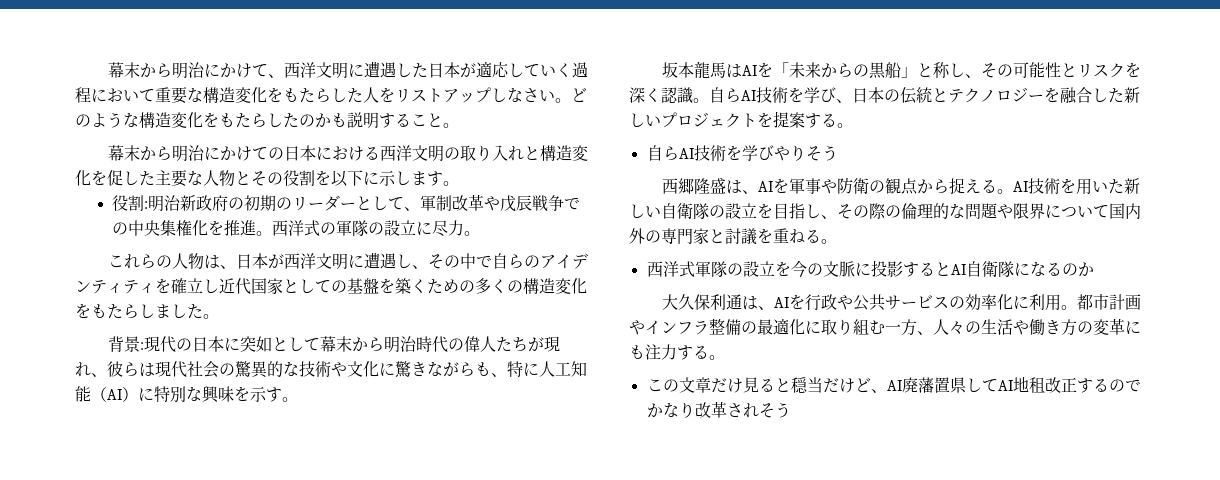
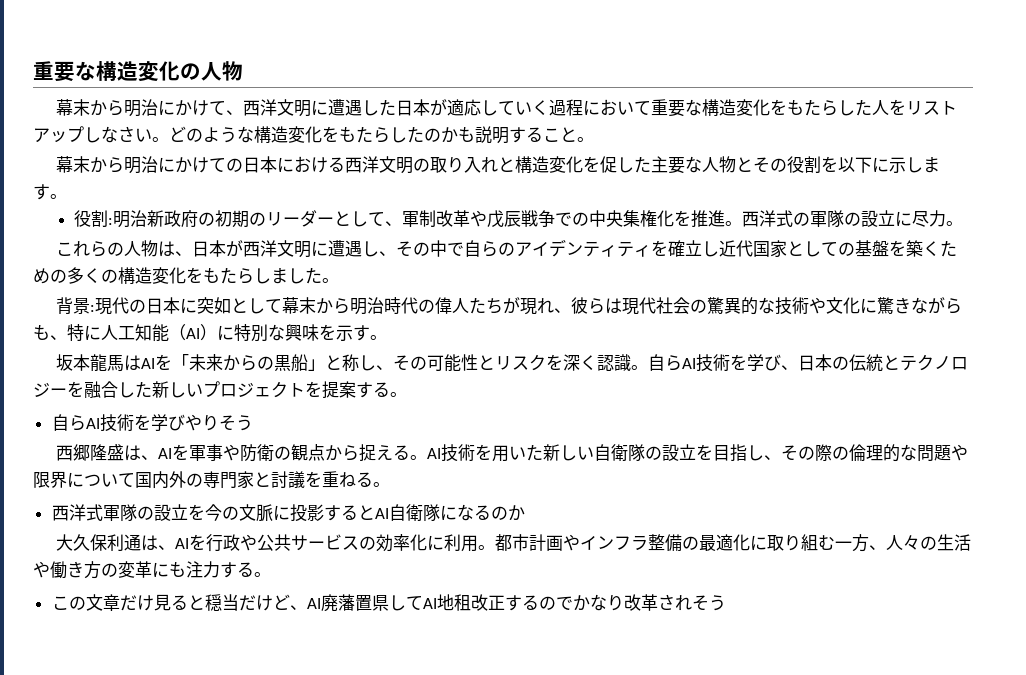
(107, 70) none -> [33,61,243,82] 重要な構造変化の人物 //

